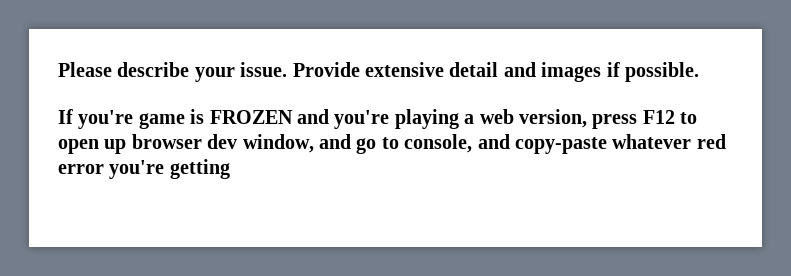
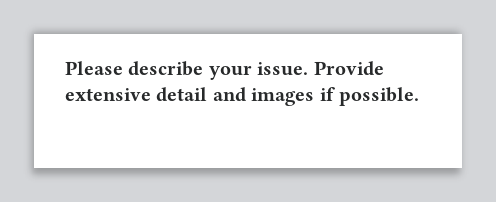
[58,109,698,129] [58,134,726,154] [58,159,230,179] // If you're game is FROZEN and you're playing a web version, press F12 to open up browser dev window, and go to console, and copy-paste whatever red error you're getting -> (419, 96) none

